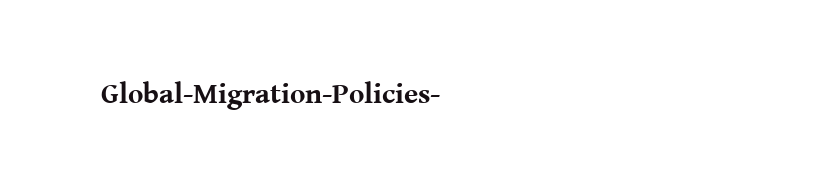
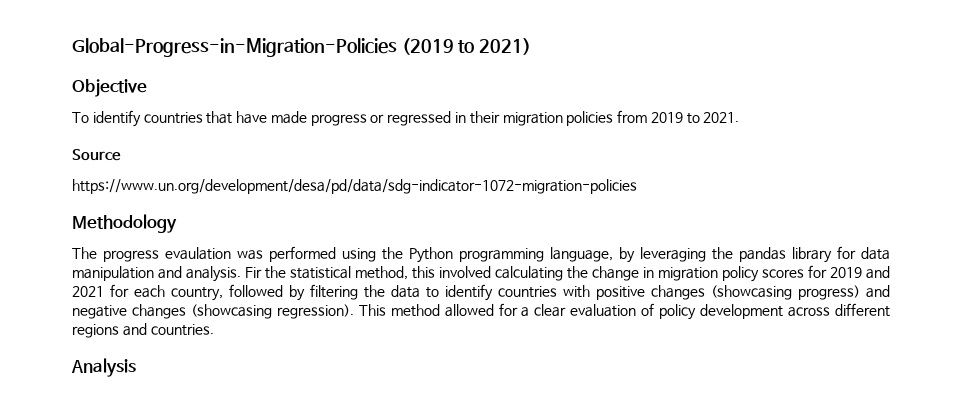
[101,81,440,110] Global-Migration-Policies- -> [72,38,532,57] [72,79,147,97] [72,110,740,127] [72,149,121,161] [72,179,637,194] [72,214,177,233] [72,246,890,263] [72,265,890,282] [72,284,890,301] [72,303,890,320] [72,323,214,338] [71,358,136,377] Global-Progress-in-Migration-Policies (2019 to 2021) // Objective // To identify countries that have made progress or regressed in their migration policies from 2019 to 2021. // Source // https://www.un.org/development/desa/pd/data/sdg-indicator-1072-migration-policies // Methodology // The progress evaulation was performed using the Python programming language, by leveraging the pandas library for data manipulation and analysis. Fir the statistical method, this involved calculating the change in migration policy scores for 2019 and 2021 for each country, followed by filtering the data to identify countries with positive changes (showcasing progress) and negative changes (showcasing regression). This method allowed for a clear evaluation of policy development across different regions and countries. // Analysis

